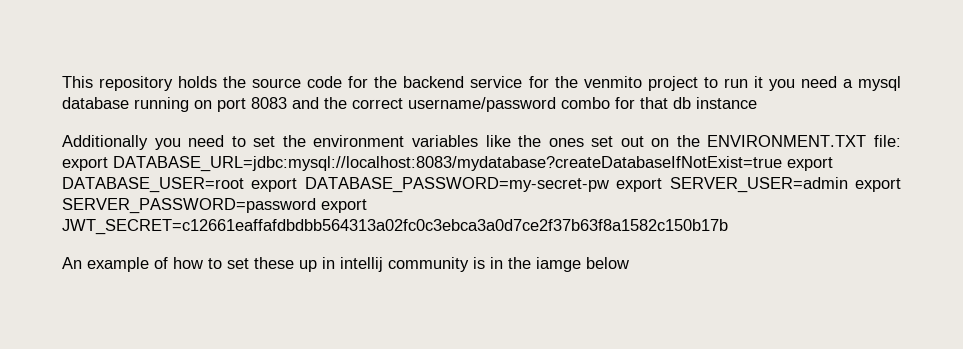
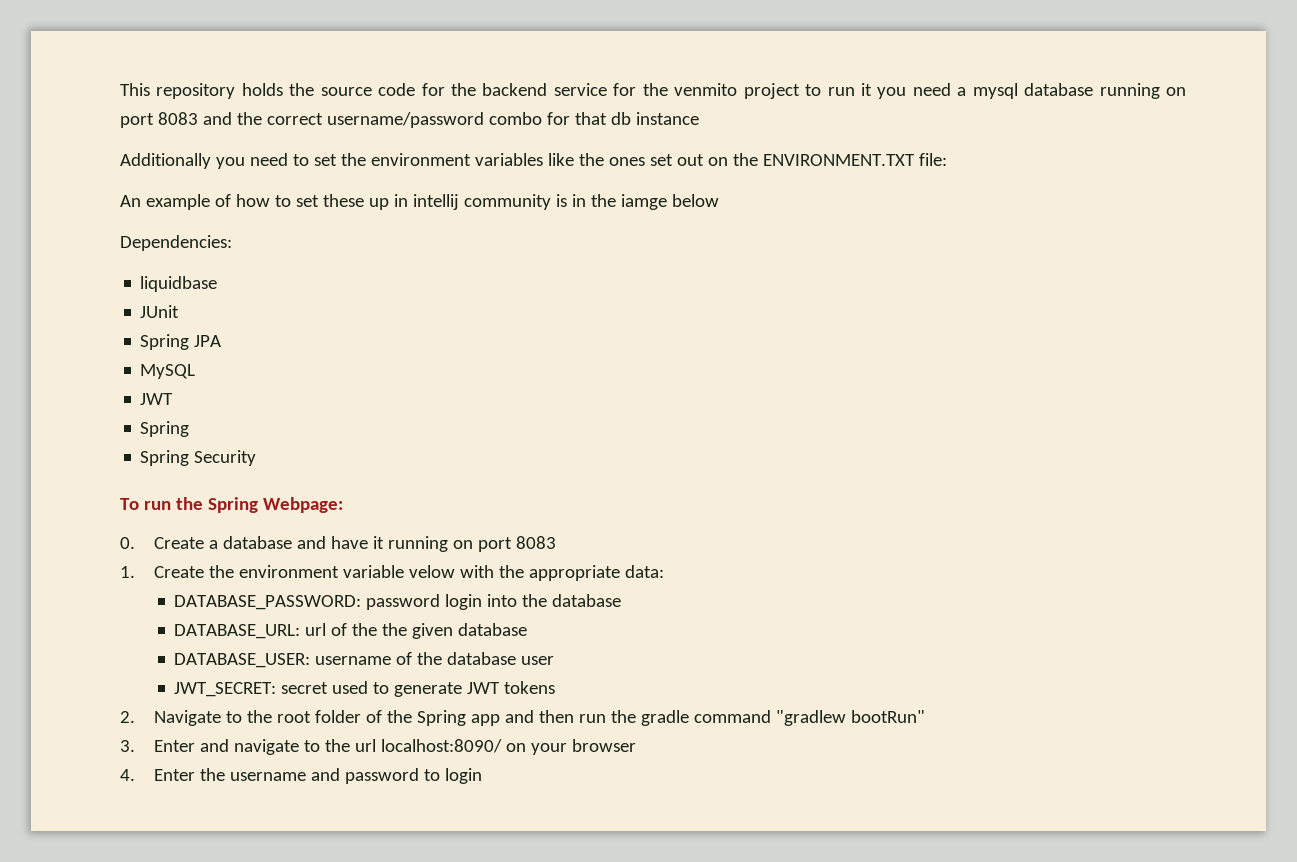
[62,156,833,172] [62,177,901,193] [62,198,367,214] [62,219,728,235] export DATABASE_URL=jdbc:mysql://localhost:8083/mydatabase?createDatabaseIfNotExist=true export DATABASE_USER=root export DATABASE_PASSWORD=my-secret-pw export SERVER_USER=admin export SERVER_PASSWORD=password export JWT_SECRET=c12661eaffafdbdbb564313a02fc0c3ebca3a0d7ce2f37b63f8a1582c150b17b -> (947, 159) none
(629, 263) none -> [120,235,232,251] [140,276,218,292] [140,305,180,318] [140,334,222,350] [140,364,196,379] [140,393,174,405] [140,421,190,437] [140,450,257,466] [120,497,343,513] [120,536,556,552] [120,565,664,581] [174,594,622,610] [174,623,528,639] [174,652,555,668] [174,681,556,697] [120,710,925,726] [120,739,636,755] [120,768,482,784] // Dependencies: // liquidbase // JUnit // Spring JPA // MySQL // JWT // Spring // Spring Security // To run the Spring Webpage: // 0. Create a database and have it running on port 8083 // 1. Create the environment variable velow with the appropriate data: // DATABASE_PASSWORD: password login into the database // DATABASE_URL: url of the the given database // DATABASE_USER: username of the database user // JWT_SECRET: secret used to generate JWT tokens // 2. Navigate to the root folder of the Spring app and then run the gradle command "gradlew bootRun" // 3. Enter and navigate to the url localhost:8090/ on your browser // 4. Enter the username and password to login

